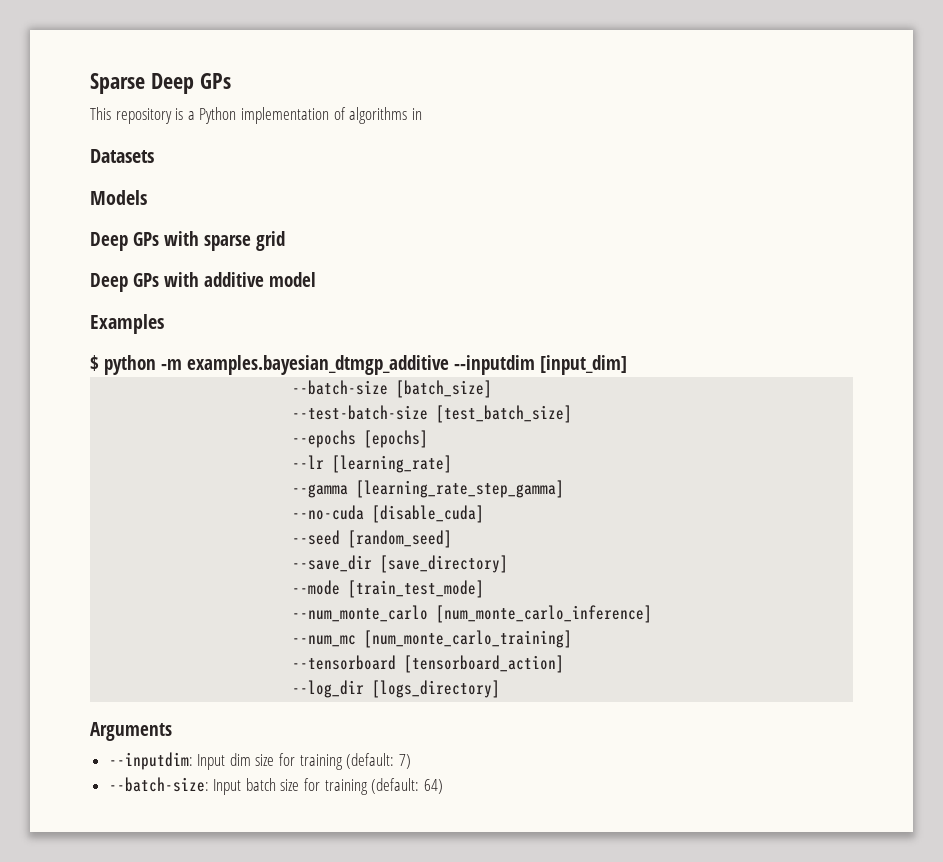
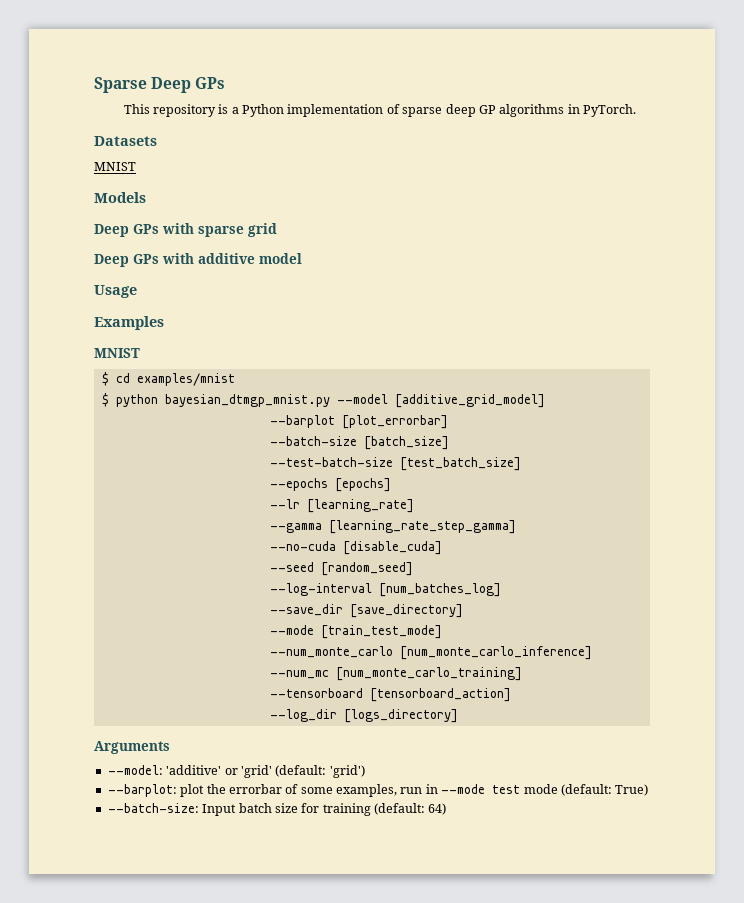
(346, 113) none -> [402,104,496,117] sparse deep GP
(422, 114) none -> [582,104,636,117] PyTorch.
(154, 156) none -> [94,162,136,171] // MNIST
(316, 279) none -> [94,285,137,298] // Usage
[90,355,627,375] $ python -m examples.bayesian_dtmgp_additive --inputdim [input_dim] -> [94,348,140,358] [101,372,235,386] [101,393,545,408] [269,415,448,429] MNIST // $ cd examples/mnist // $ python bayesian_dtmgp_mnist.py --model [additive_grid_model] // --barplot [plot_errorbar]
(453, 539) none -> [269,583,501,597] // --log-interval [num_batches_log]
[108,752,411,770] --inputdim: Input dim size for training (default: 7) -> [107,765,365,778] [107,784,649,797] --model: 'additive' or 'grid' (default: 'grid') // --barplot: plot the errorbar of some examples, run in --mode test mode (default: True)

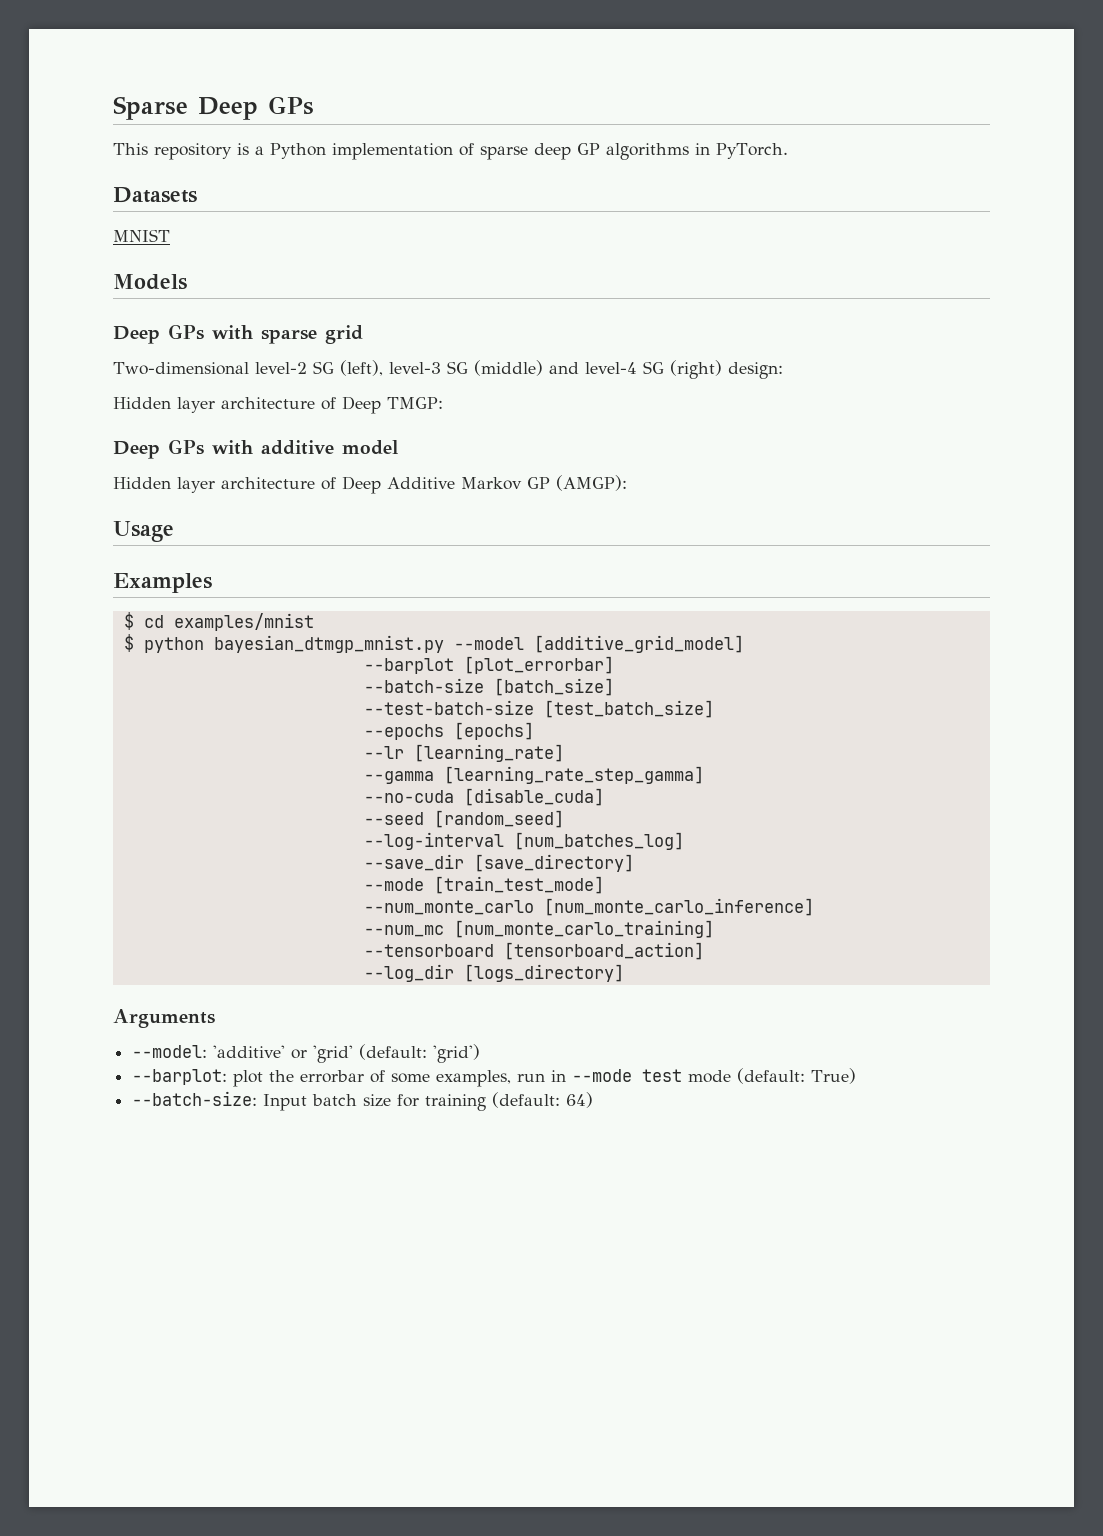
(277, 230) none -> [113,360,783,379] [113,396,443,414] // Two-dimensional level-2 SG (left), level-3 SG (middle) and level-4 SG (right) design: // Hidden layer architecture of Deep TMGP:
(302, 258) none -> [113,475,627,494] // Hidden layer architecture of Deep Additive Markov GP (AMGP):
[94,348,140,358] // MNIST -> (212, 583) none

